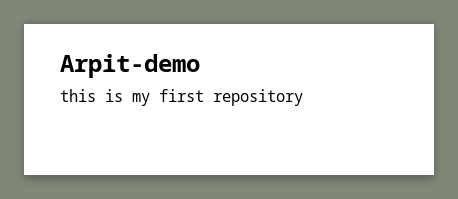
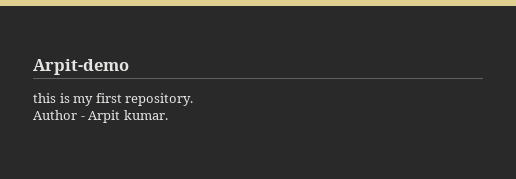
[213,89,303,106] repository -> [125,93,194,106] [33,110,168,123] repository. // Author - Arpit kumar.

